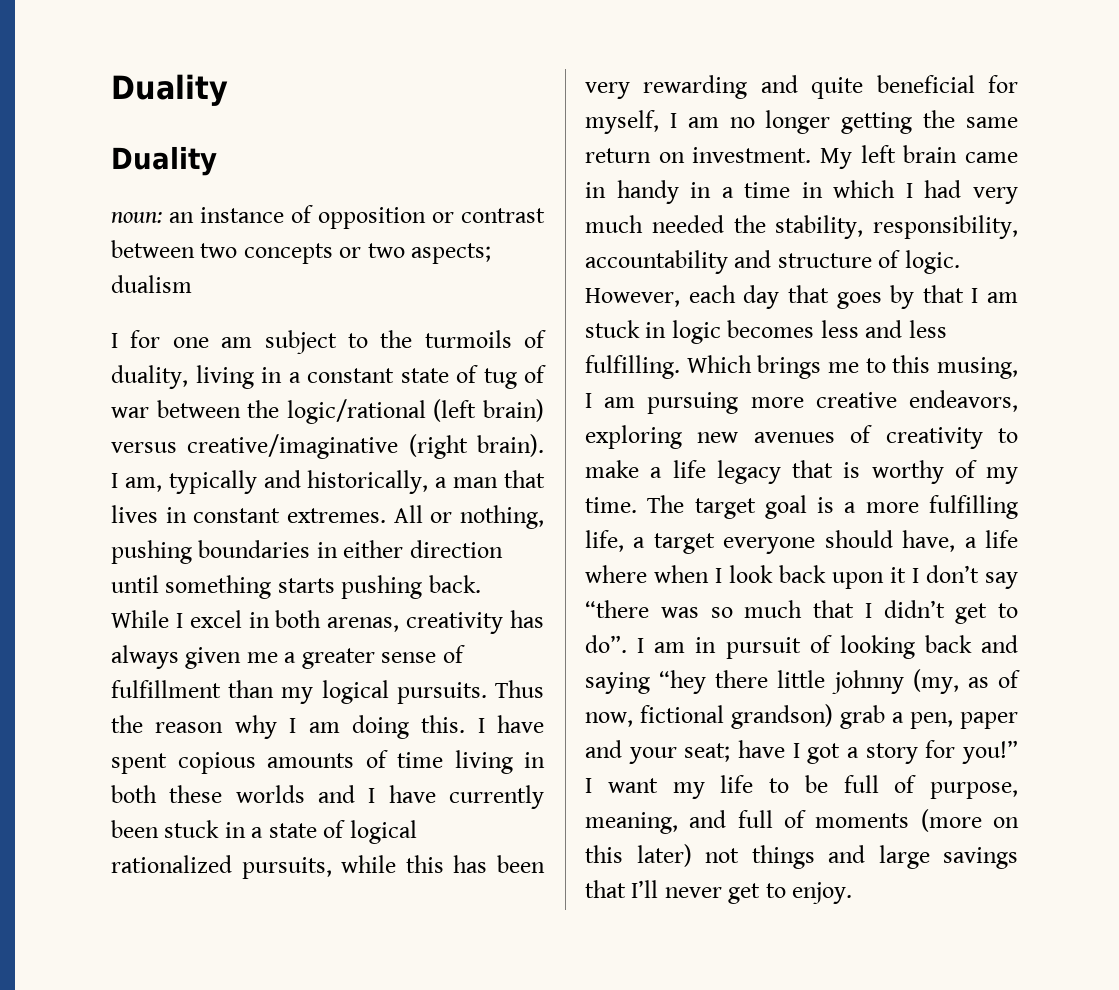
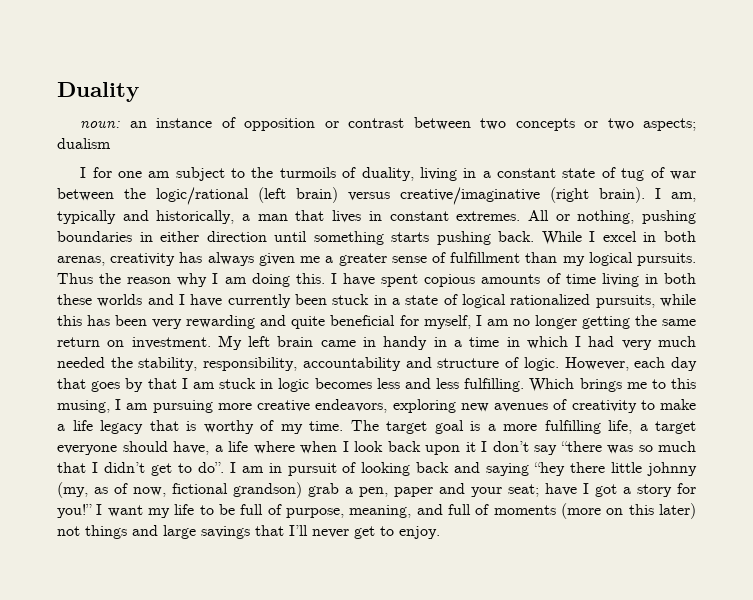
[111,74,228,106] [111,146,217,176] Duality // Duality -> [57,82,139,102] Duality

